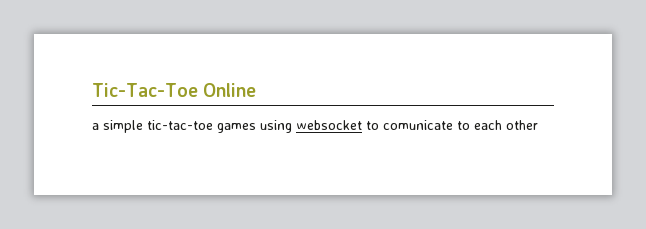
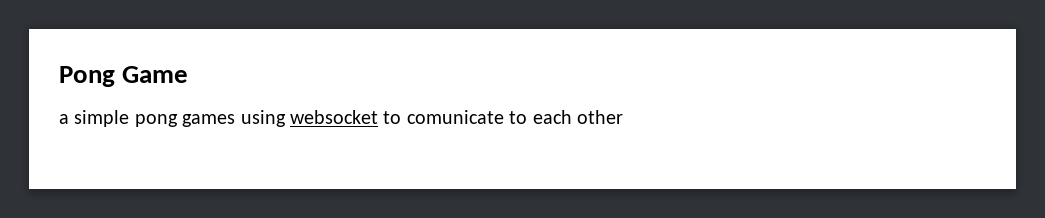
[92,83,257,97] Tic-Tac-Toe Online -> [59,66,189,87] Pong Game
[147,120,213,130] tic-tac-toe -> [134,114,178,127] pong

